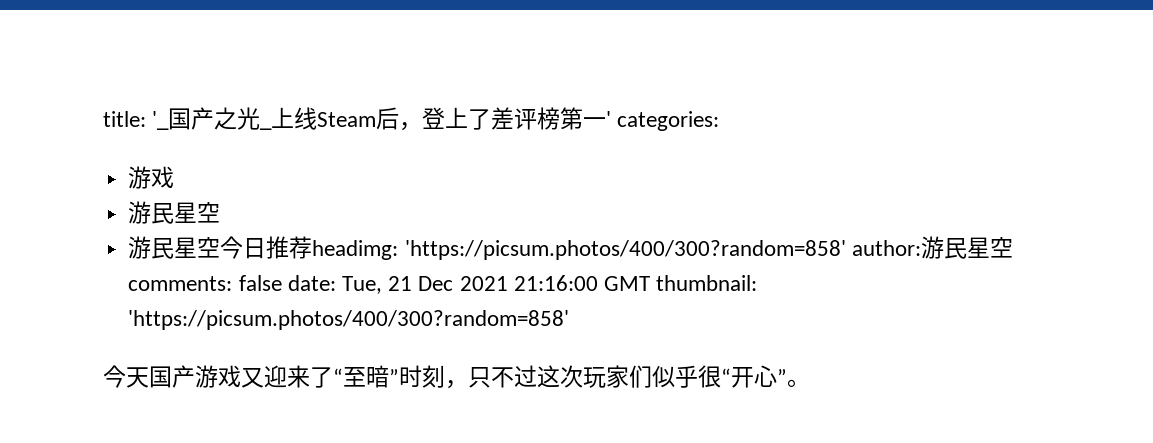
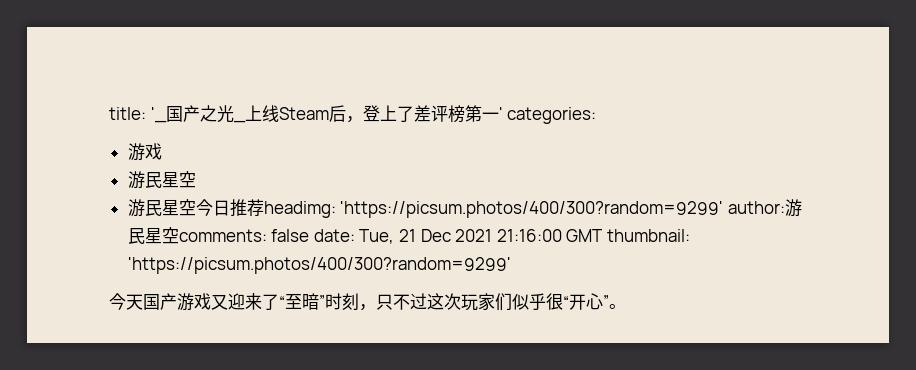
[404,240,846,260] 'https://picsum.photos/400/300?random=858' -> [340,201,724,218] 'https://picsum.photos/400/300?random=9299'
[128,310,570,330] 'https://picsum.photos/400/300?random=858' -> [127,257,511,274] 'https://picsum.photos/400/300?random=9299'

